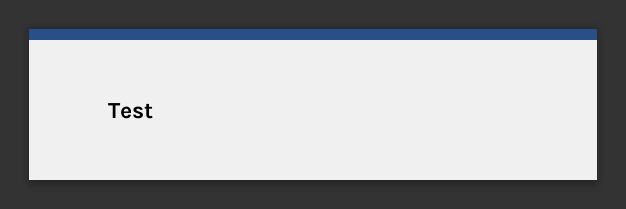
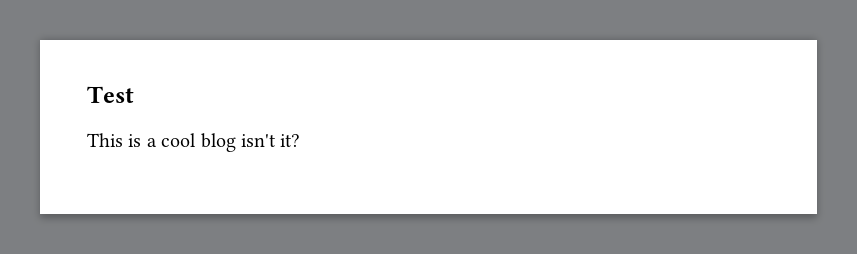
(153, 111) none -> [87,133,301,152] // This is a cool blog isn't it?

